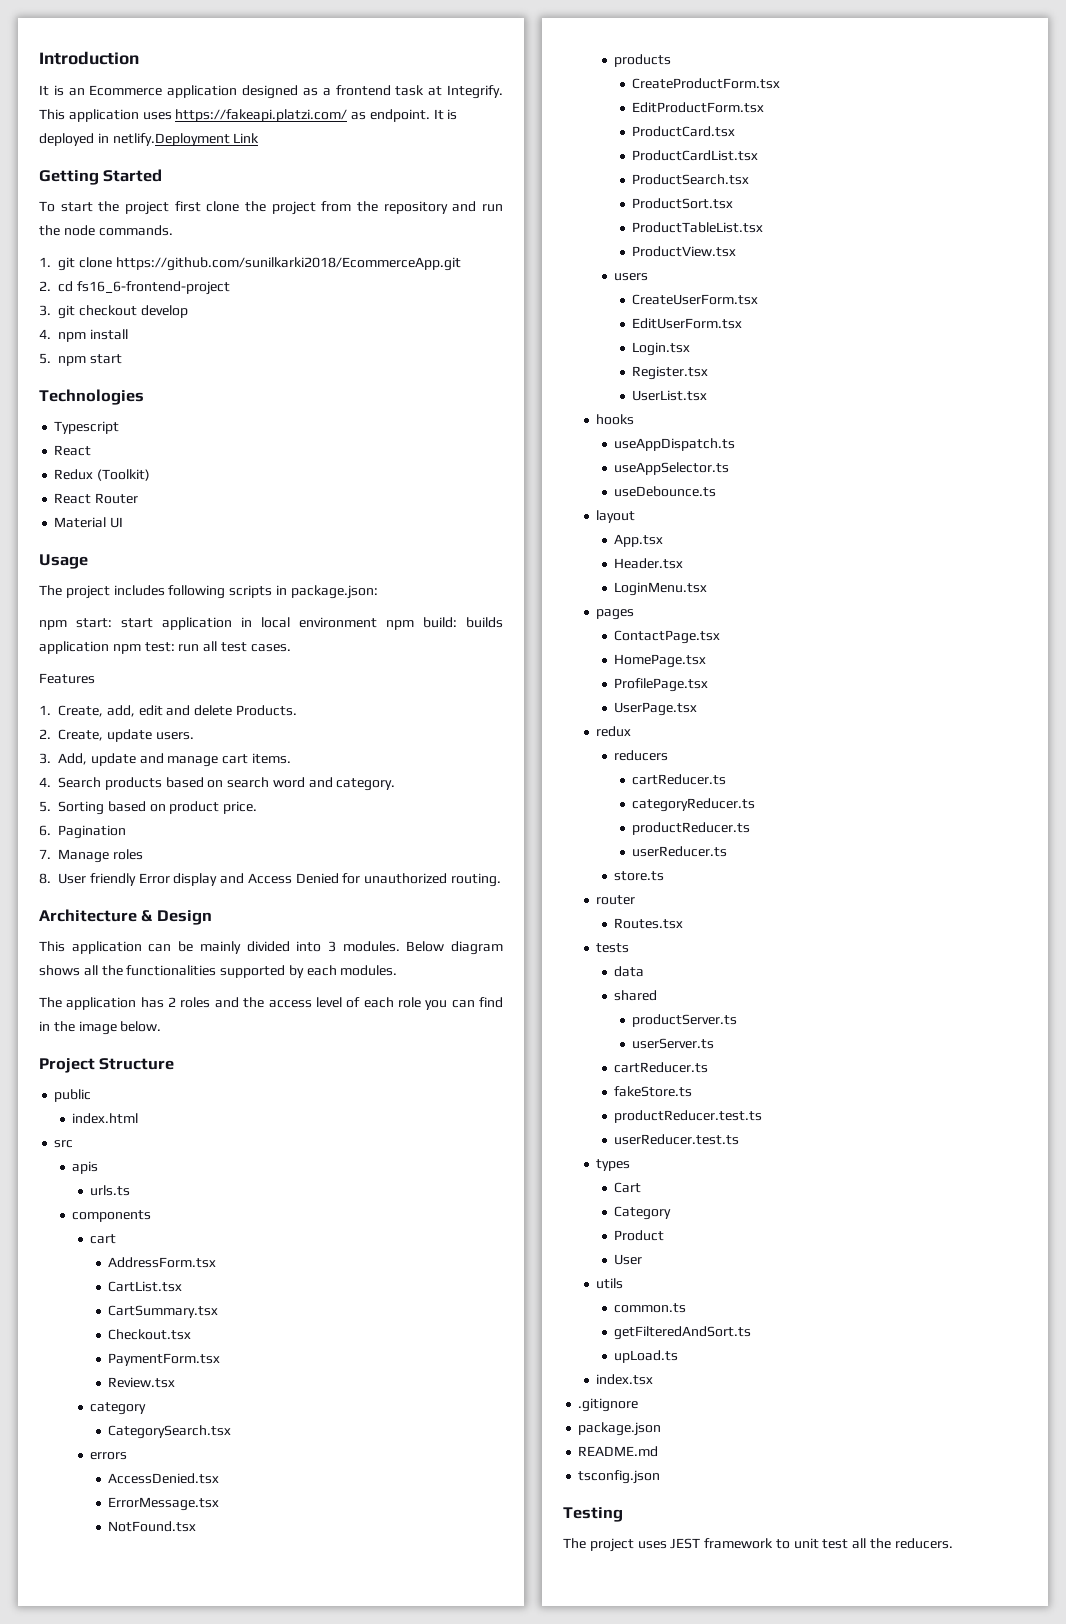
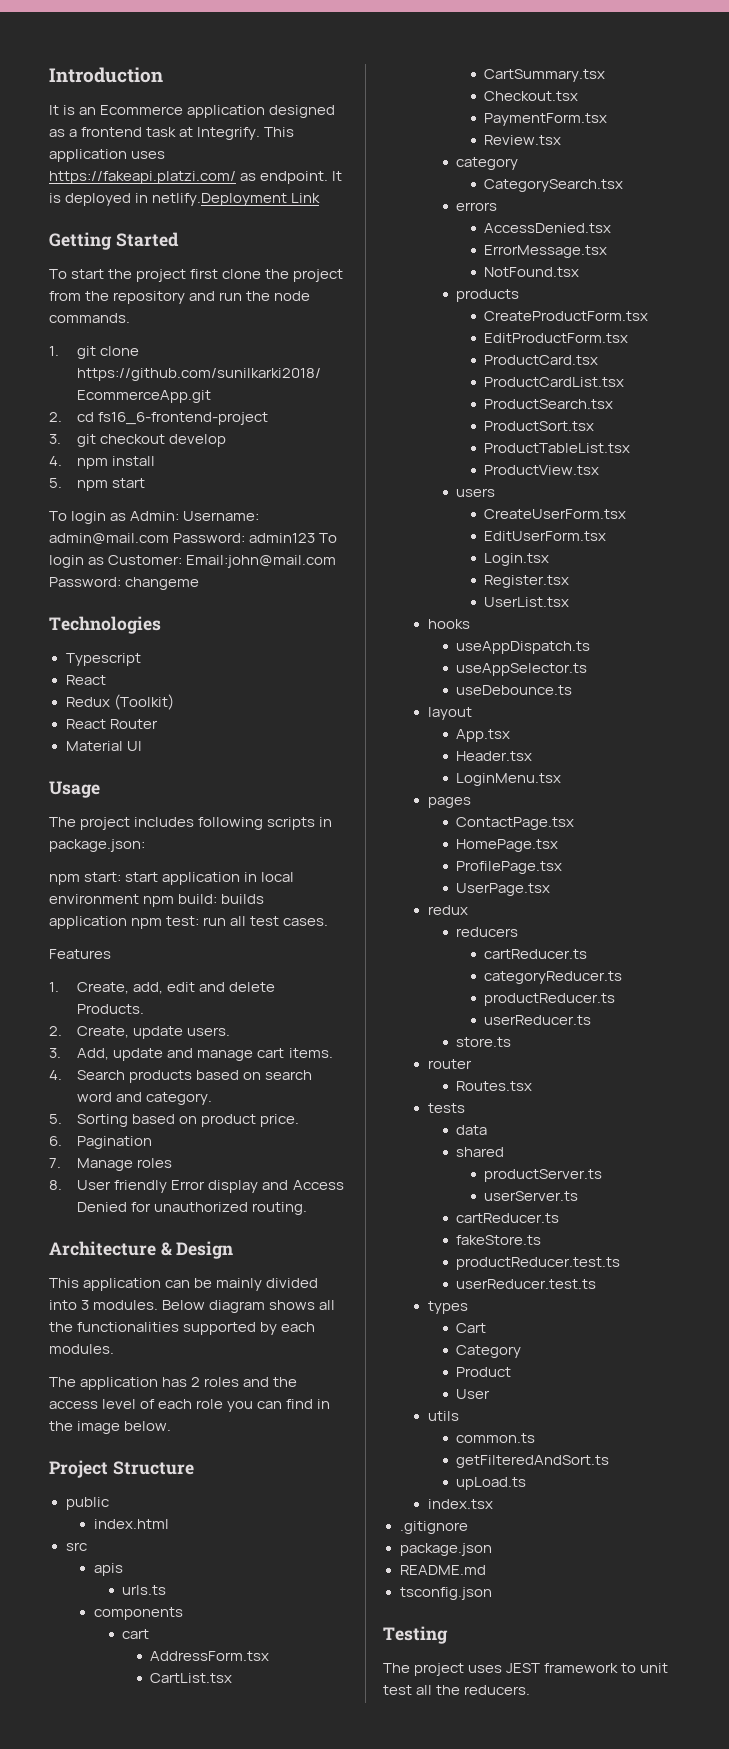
(122, 359) none -> [49,511,260,524] [49,533,338,545] [49,555,337,568] [49,577,200,590] // To login as Admin: Username: admin@mail.com Password: admin123 To login as Customer: Email:john@mail.com Password: changeme

